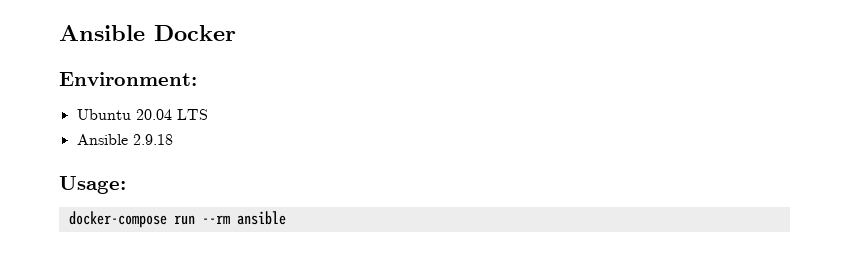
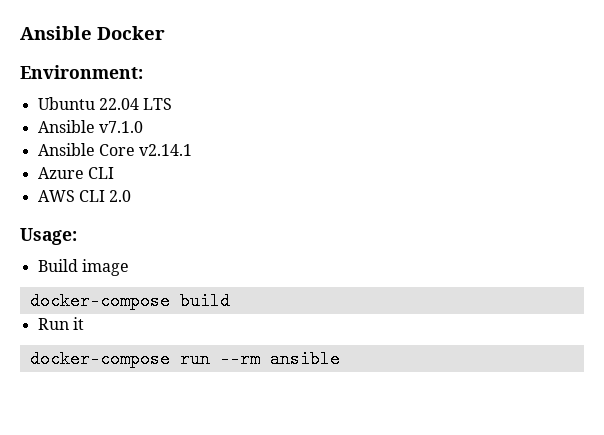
[135,109,172,120] 20.04 -> [98,98,139,110] 22.04
[132,134,173,145] [59,176,126,194] 2.9.18 // Usage: -> [98,121,143,133] [37,143,193,156] [37,167,114,179] [37,190,132,202] [20,228,77,245] [37,259,129,276] [29,292,230,310] [37,317,84,330] v7.1.0 // Ansible Core v2.14.1 // Azure CLI // AWS CLI 2.0 // Usage: // Build image // docker-compose build // Run it

